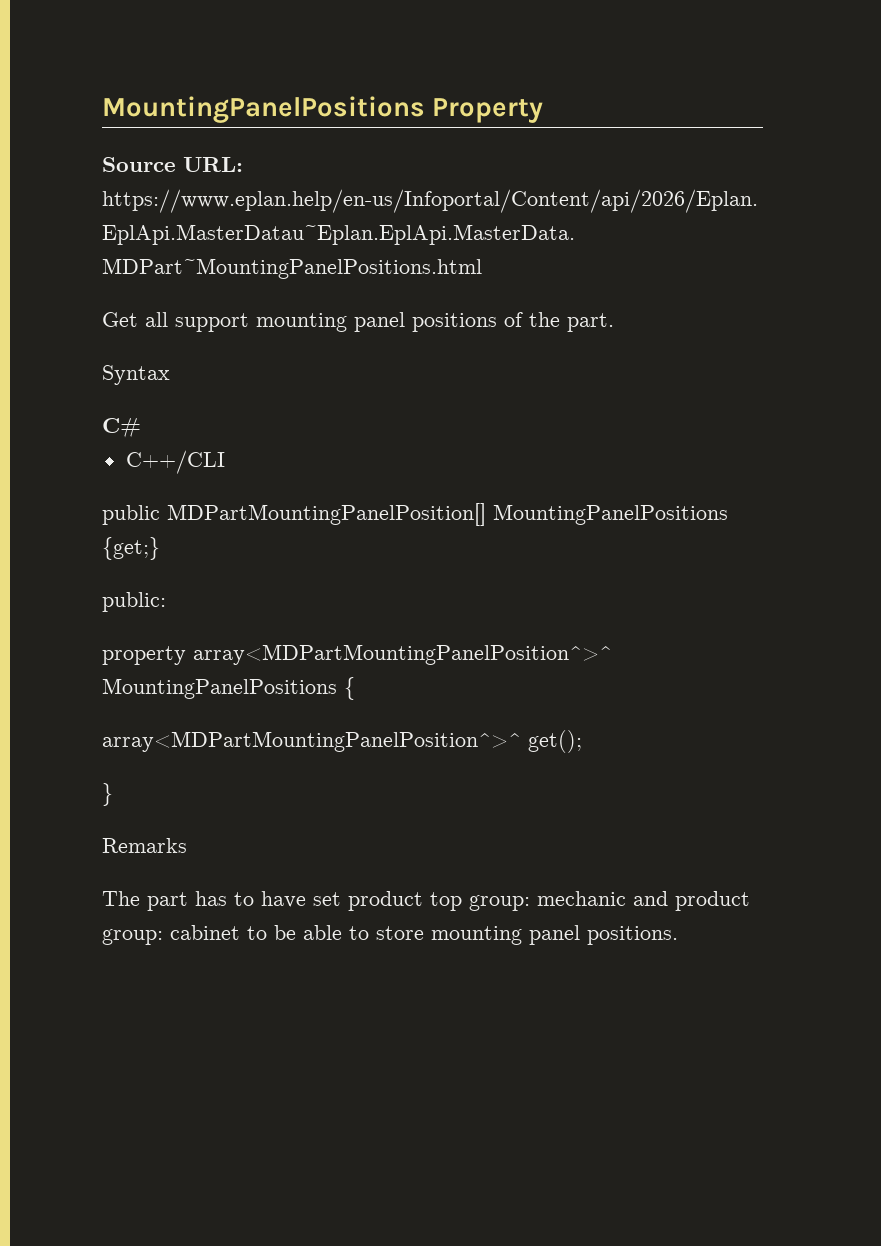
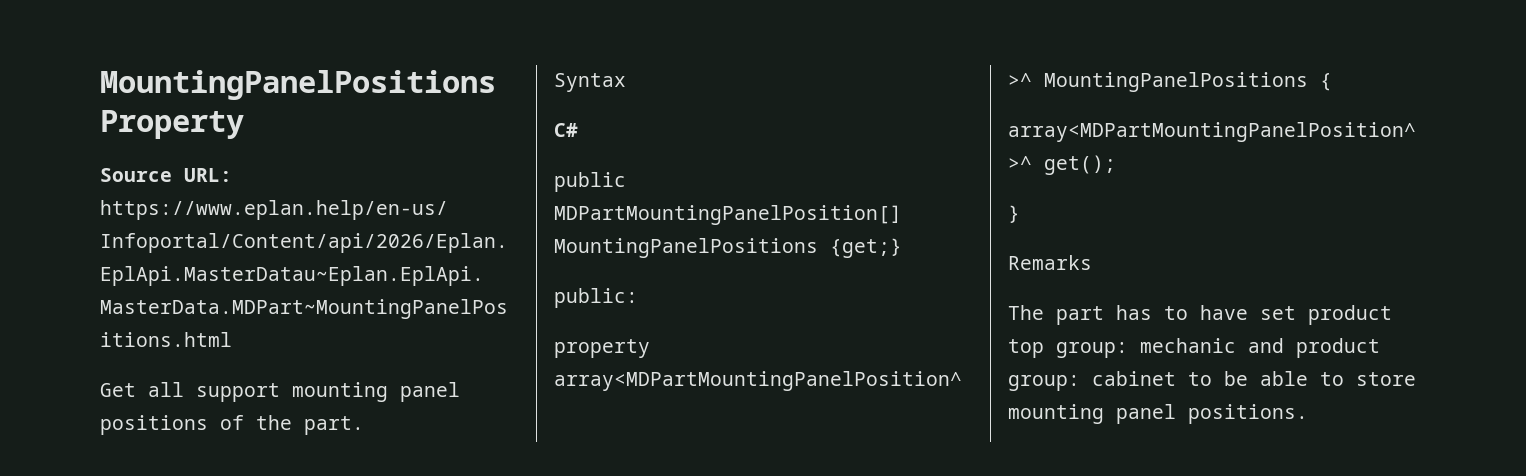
[125,450,225,474] // C++/CLI -> (578, 130) none

